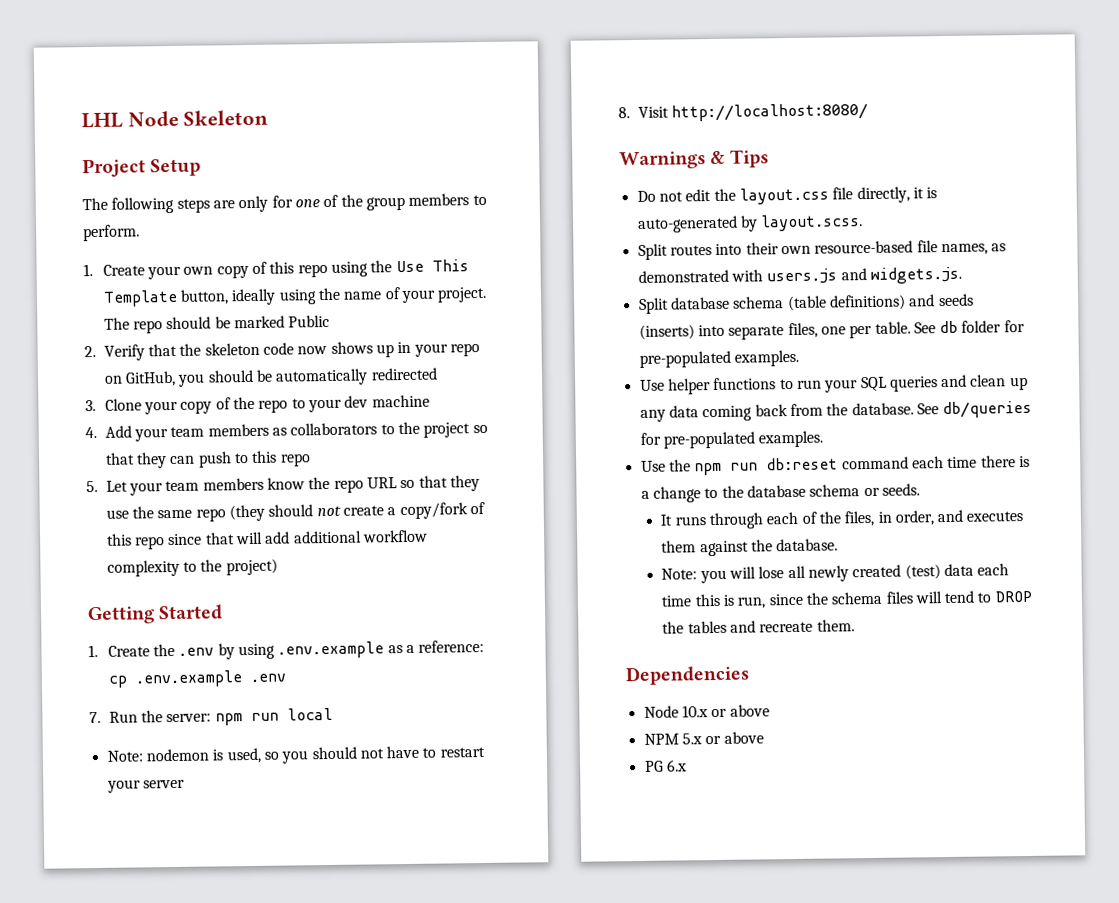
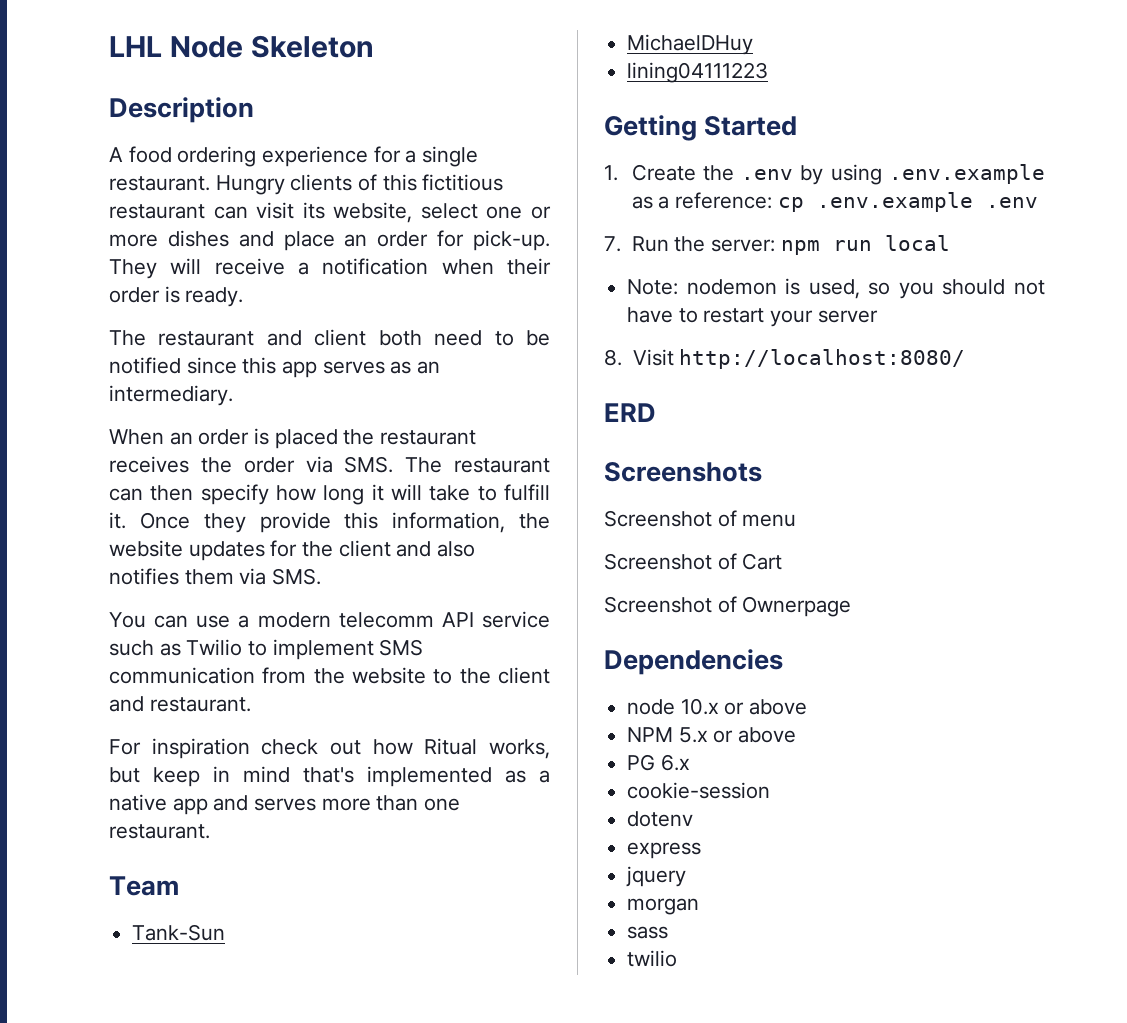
[82,158,202,178] [82,193,487,214] [83,224,140,242] [83,259,469,280] [102,286,488,307] [103,314,331,334] [84,341,480,361] [103,367,438,387] [85,394,430,415] [85,421,488,442] [104,450,311,469] [86,475,480,496] [105,501,485,522] [106,529,428,550] [106,558,278,577] Project Setup // The following steps are only for one of the group members to perform. // 1. Create your own copy of this repo using the Use This Template button, ideally using the name of your project. The repo should be marked Public // 2. Verify that the skeleton code now shows up in your repo on GitHub, you should be automatically redirected // 3. Clone your copy of the repo to your dev machine // 4. Add your team members as collaborators to the project so that they can push to this repo // 5. Let your team members know the repo URL so that they use the same repo (they should not create a copy/fork of this repo since that will add additional workflow complexity to the project) -> [109,97,254,123] [109,146,479,167] [109,174,504,195] [109,202,551,223] [109,230,550,251] [109,258,551,279] [109,286,244,307] [109,329,550,346] [109,357,441,378] [109,385,233,406] [109,428,477,449] [109,456,550,473] [109,484,550,505] [109,512,550,533] [109,540,476,561] [109,568,322,585] [109,611,550,628] [109,639,424,660] [109,667,550,684] [109,696,251,712] [109,738,550,759] [109,766,550,787] [109,794,461,815] [109,824,210,839] [109,876,179,896] [132,924,226,941] [627,34,754,55] [627,62,769,83] Description // A food ordering experience for a single restaurant. Hungry clients of this fictitious restaurant can visit its website, select one or more dishes and place an order for pick-up. They will receive a notification when their order is ready. // The restaurant and client both need to be notified since this app serves as an intermediary. // When an order is placed the restaurant receives the order via SMS. The restaurant can then specify how long it will take to fulfill it. Once they provide this information, the website updates for the client and also notifies them via SMS. // You can use a modern telecomm API service such as Twilio to implement SMS communication from the website to the client and restaurant. // For inspiration check out how Ritual works, but keep in mind that's implemented as a native app and serves more than one restaurant. // Team // Tank-Sun // MichaelDHuy // lining04111223
[619,149,769,170] [636,186,938,205] [636,214,864,233] [637,240,1007,260] [637,266,962,285] [638,293,974,314] [638,319,1025,340] [638,349,799,368] [639,374,1028,395] [639,400,1033,422] [639,430,824,449] [640,455,1030,476] [640,483,920,503] [660,509,1024,530] [661,538,839,557] [661,563,1010,584] [661,590,1032,609] [662,619,855,634] Warnings & Tips // Do not edit the layout.css file directly, it is auto-generated by layout.scss. // Split routes into their own resource-based file names, as demonstrated with users.js and widgets.js. // Split database schema (table definitions) and seeds (inserts) into separate files, one per table. See db folder for pre-populated examples. // Use helper functions to run your SQL queries and clean up any data coming back from the database. See db/queries for pre-populated examples. // Use the npm run db:reset command each time there is a change to the database schema or seeds. // It runs through each of the files, in order, and executes them against the database. // Note: you will lose all newly created (test) data each time this is run, since the schema files will tend to DROP the tables and recreate them. -> [604,403,656,422] [604,462,762,482] [604,510,797,527] [604,553,783,570] [604,596,852,617] ERD // Screenshots // Screenshot of menu // Screenshot of Cart // Screenshot of Ownerpage
[643,705,679,718] Node -> [627,699,676,715] node
(687, 765) none -> [627,782,771,799] [627,811,694,827] [627,842,702,859] [626,866,687,887] [627,898,700,915] [627,926,669,939] [627,950,678,967] // cookie-session // dotenv // express // jquery // morgan // sass // twilio

